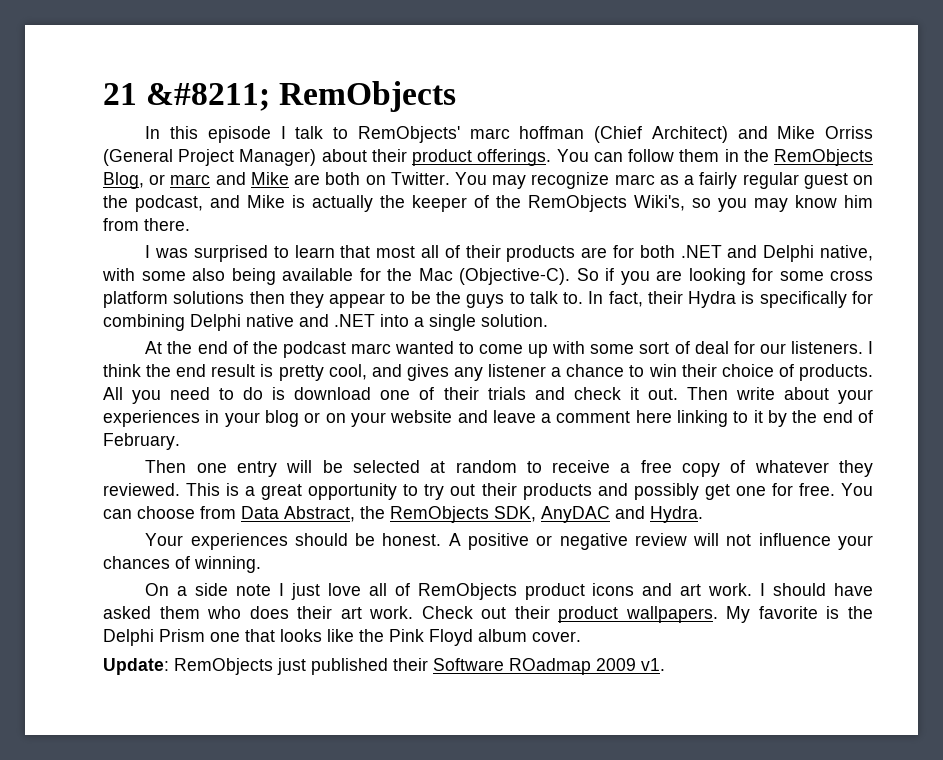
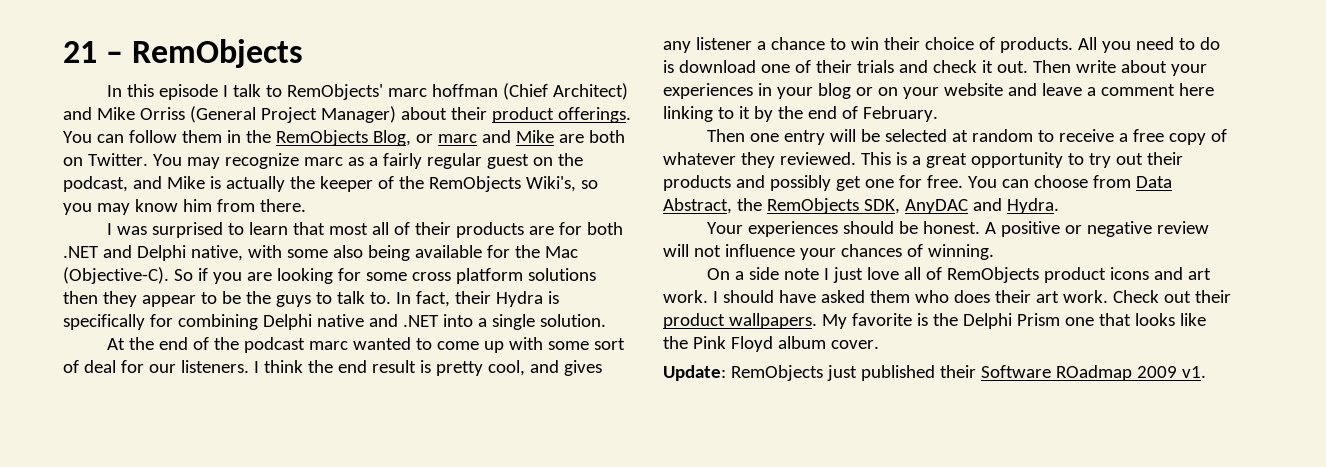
[146,83,271,111] &#8211; -> [106,51,124,63] –

